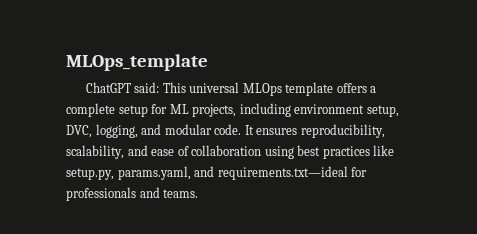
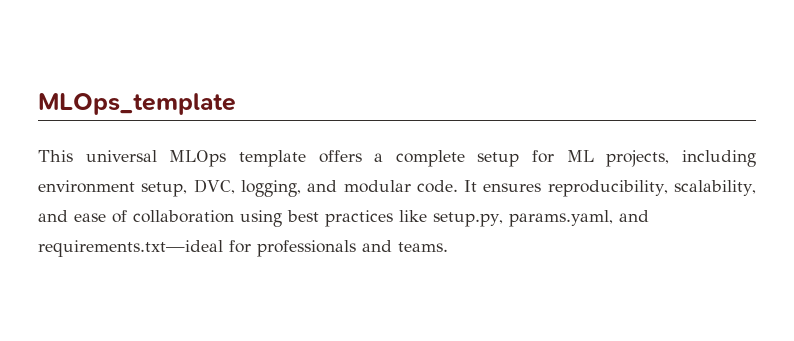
[85,82,160,93] ChatGPT said: -> (236, 104) none

